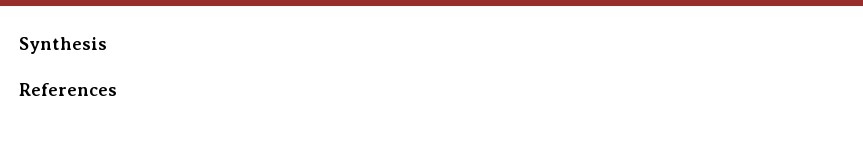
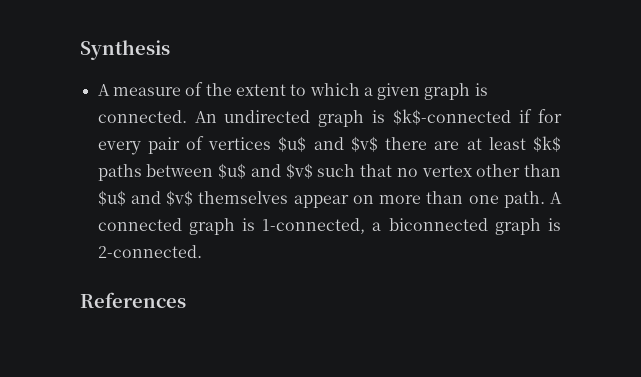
(107, 45) none -> [97,82,488,100] [97,109,562,127] [97,136,562,155] [97,163,562,181] [97,190,562,208] [97,218,561,235] [97,245,202,258] // A measure of the extent to which a given graph is connected. An undirected graph is $k$-connected if for every pair of vertices $u$ and $v$ there are at least $k$ paths between $u$ and $v$ such that no vertex other than $u$ and $v$ themselves appear on more than one path. A connected graph is 1-connected, a biconnected graph is 2-connected.

